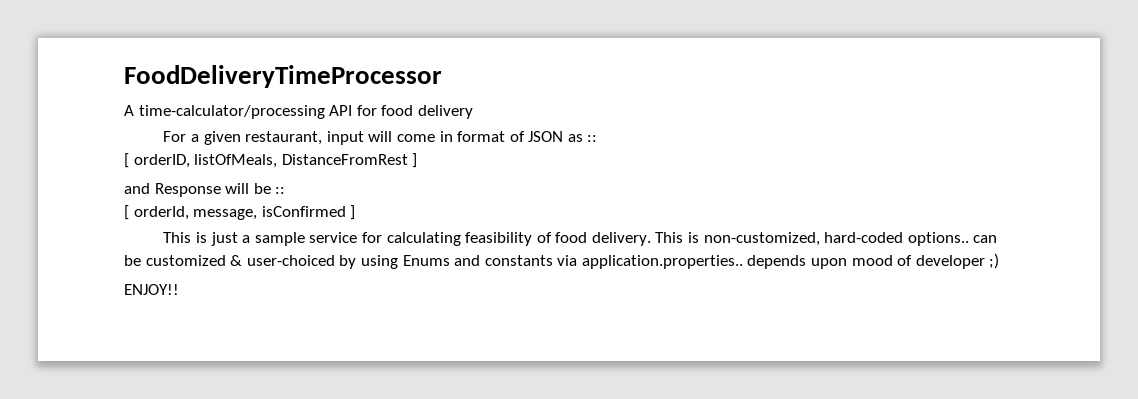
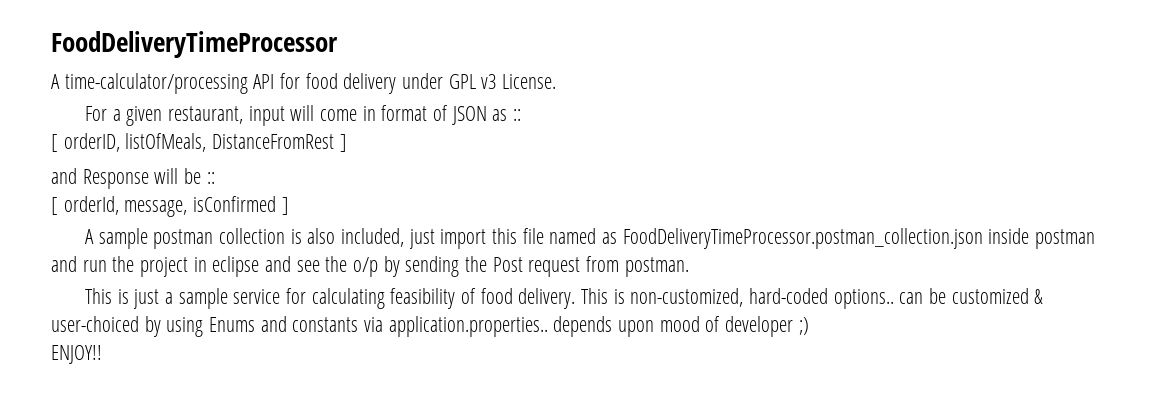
(473, 112) none -> [402,73,557,89] under GPL v3 License.
(356, 212) none -> [85,228,1096,249] [51,256,689,277] // A sample postman collection is also included, just import this file named as FoodDeliveryTimeProcessor.postman_collection.json inside postman and run the project in eclipse and see the o/p by sending the Post request from postman.

